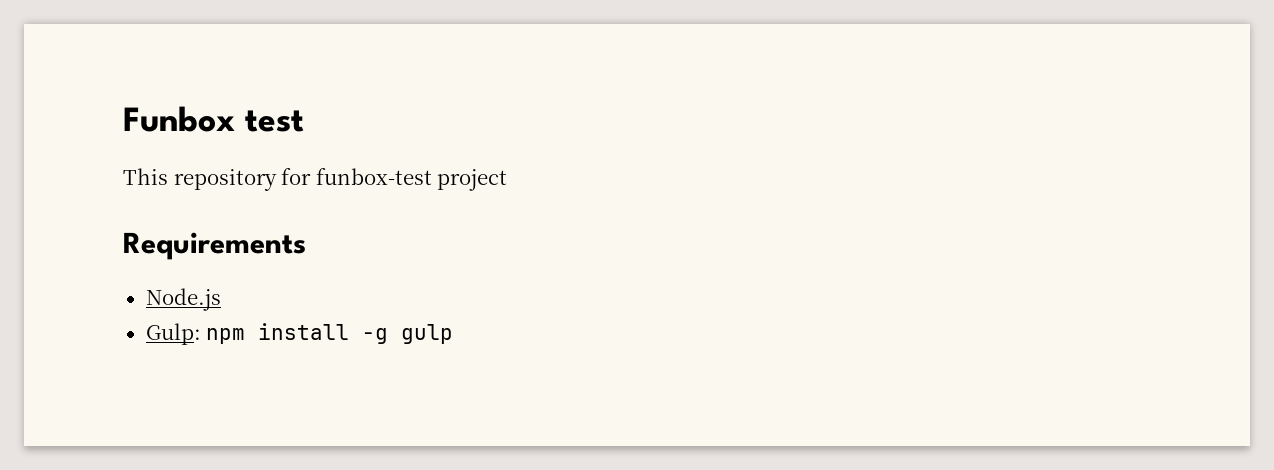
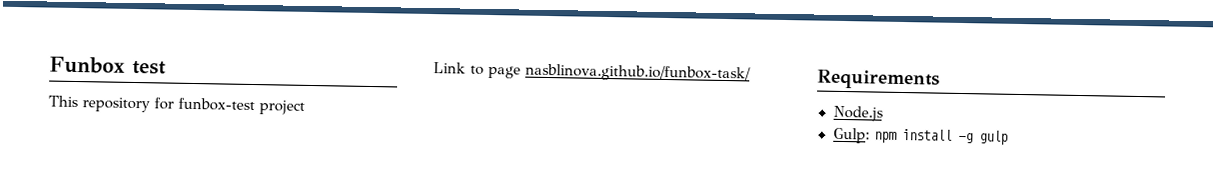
(508, 180) none -> [433,62,751,83] // Link to page nasblinova.github.io/funbox-task/

